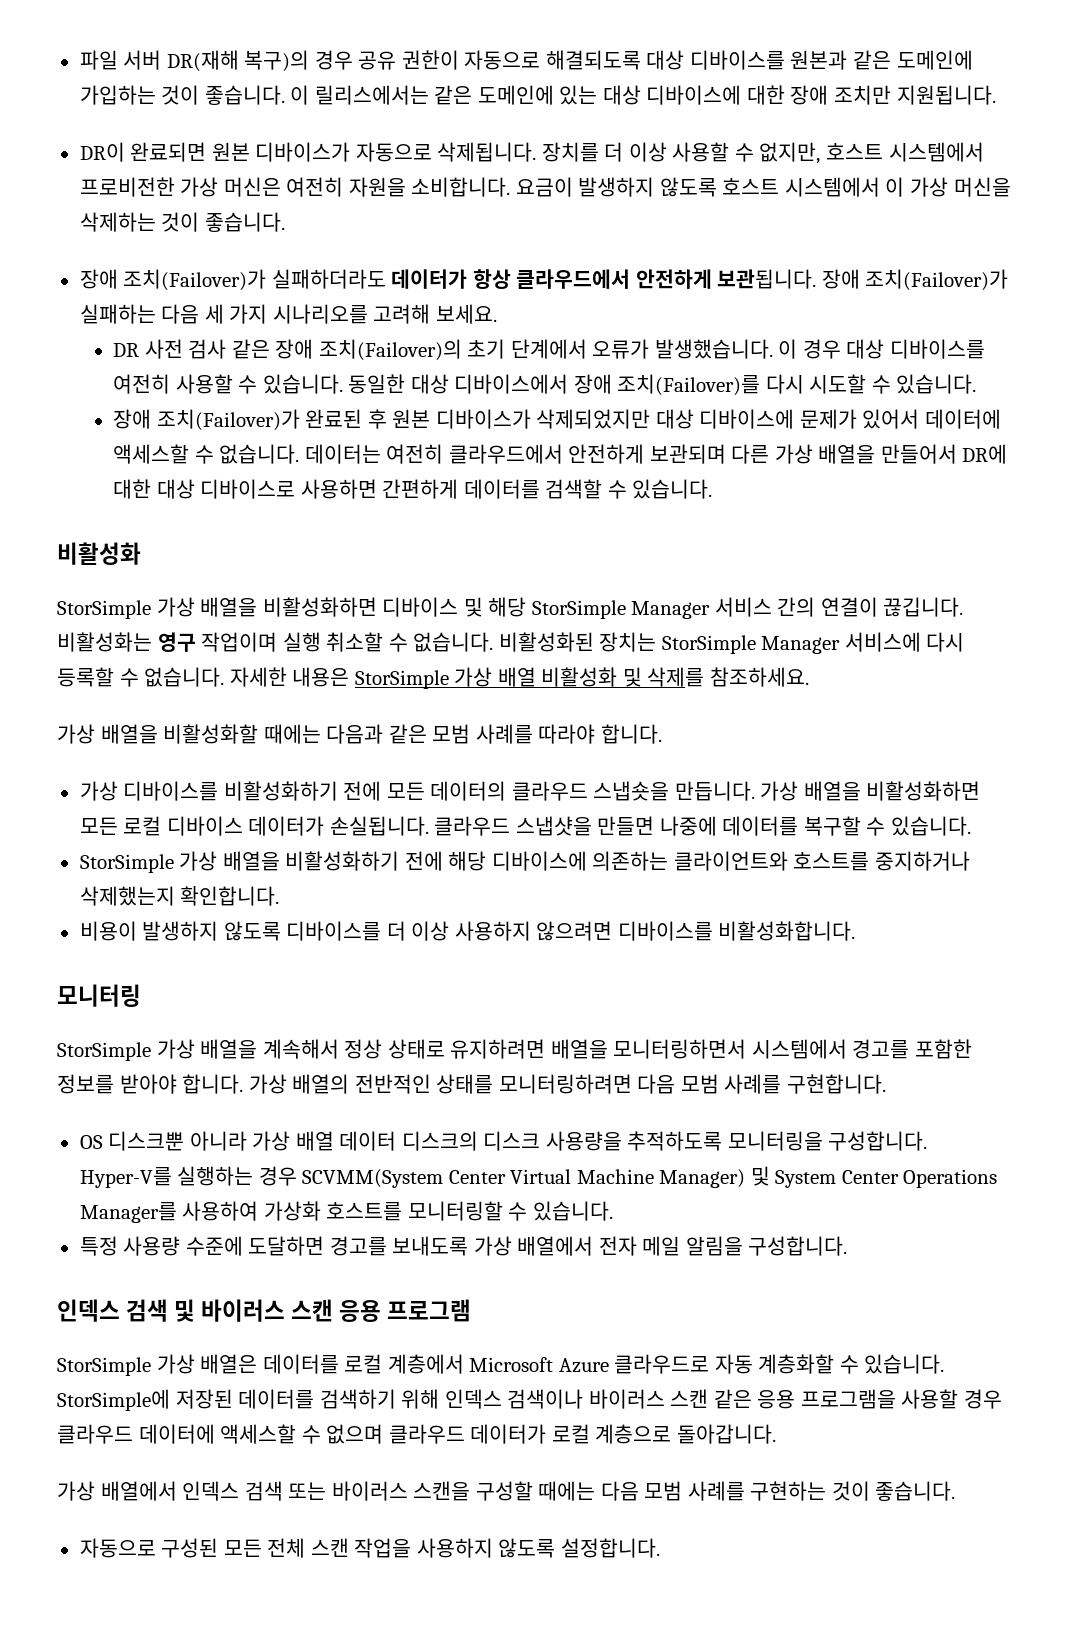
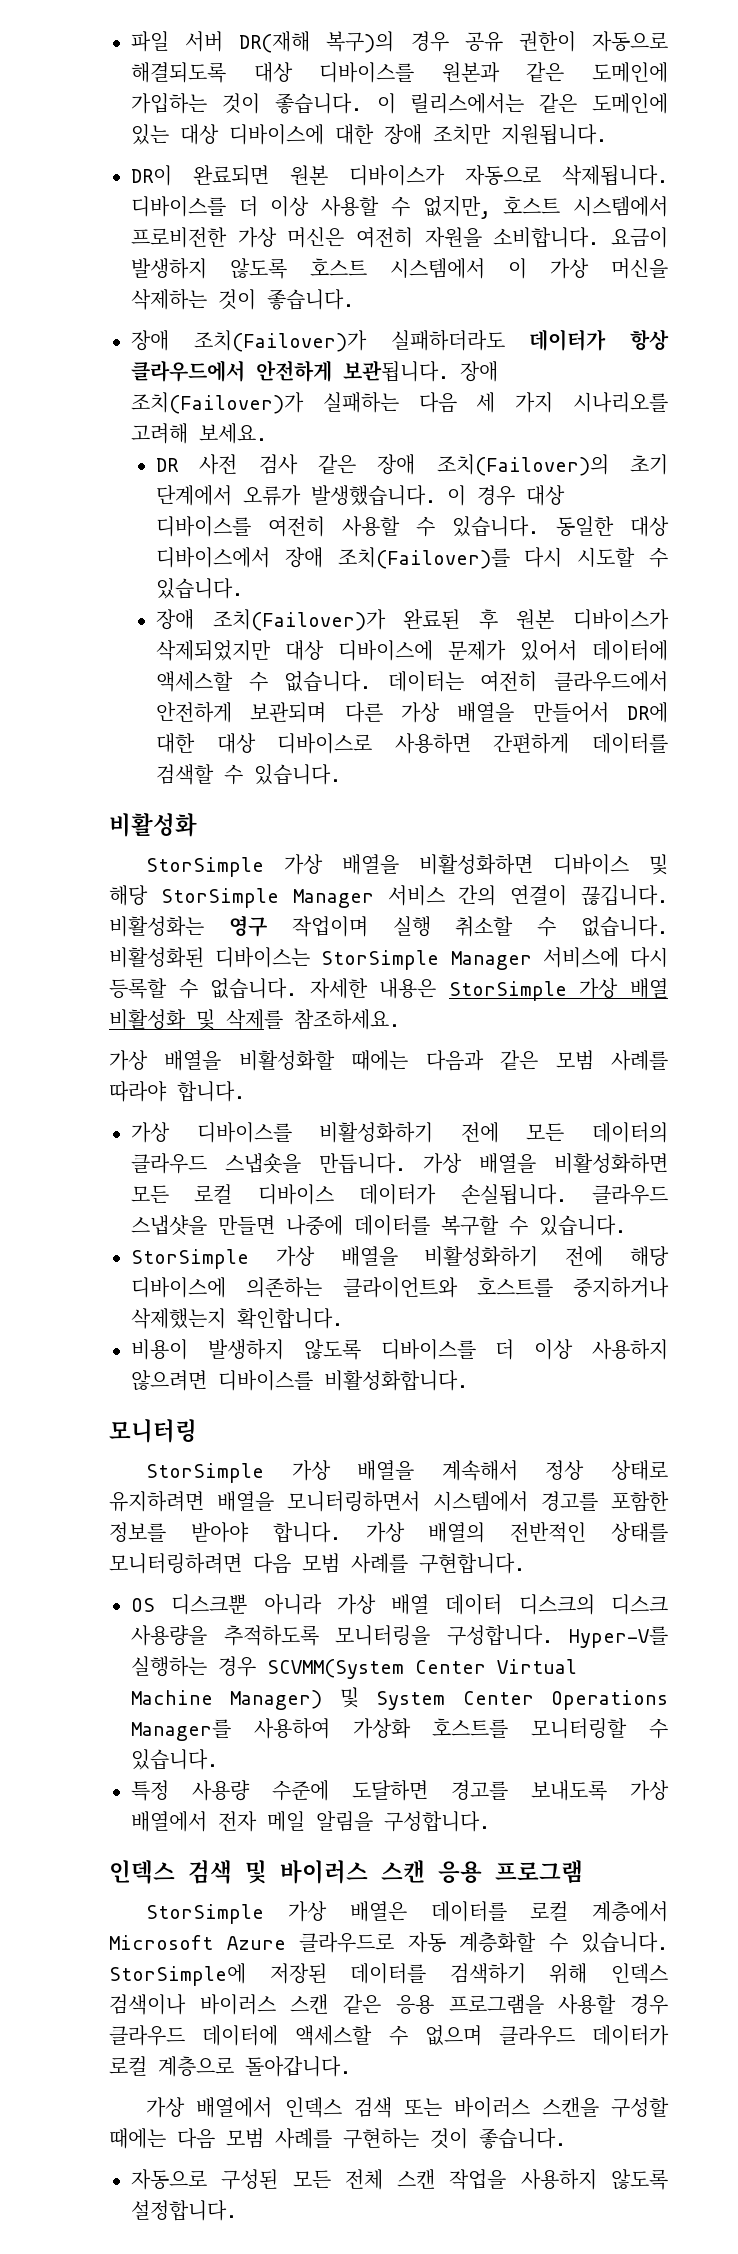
[541,142,599,162] 장치를 -> [131,196,226,217] 디바이스를
[599,632,657,652] 장치는 -> [215,947,311,968] 디바이스는

